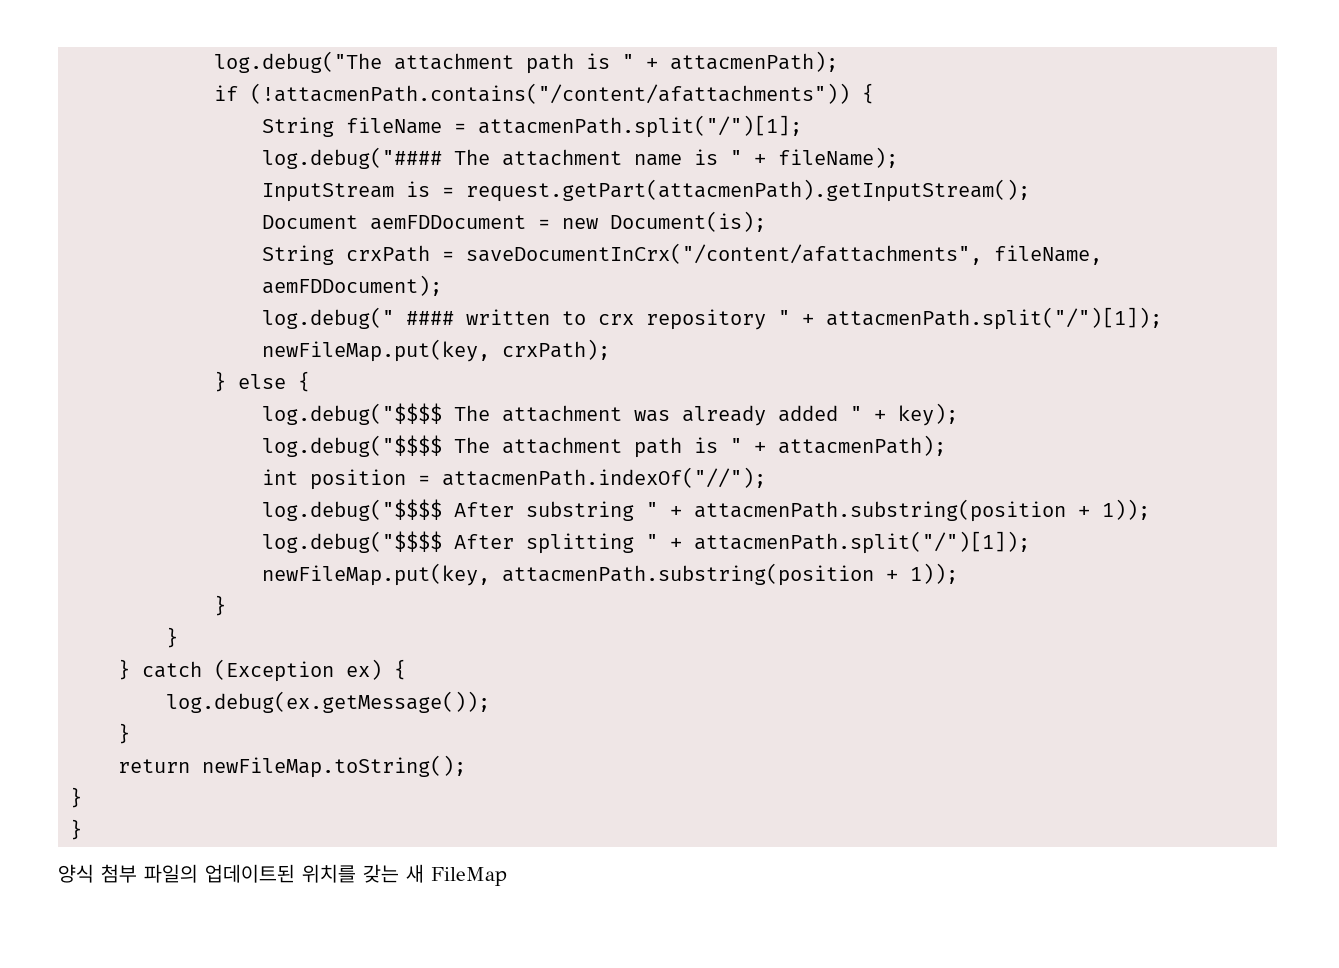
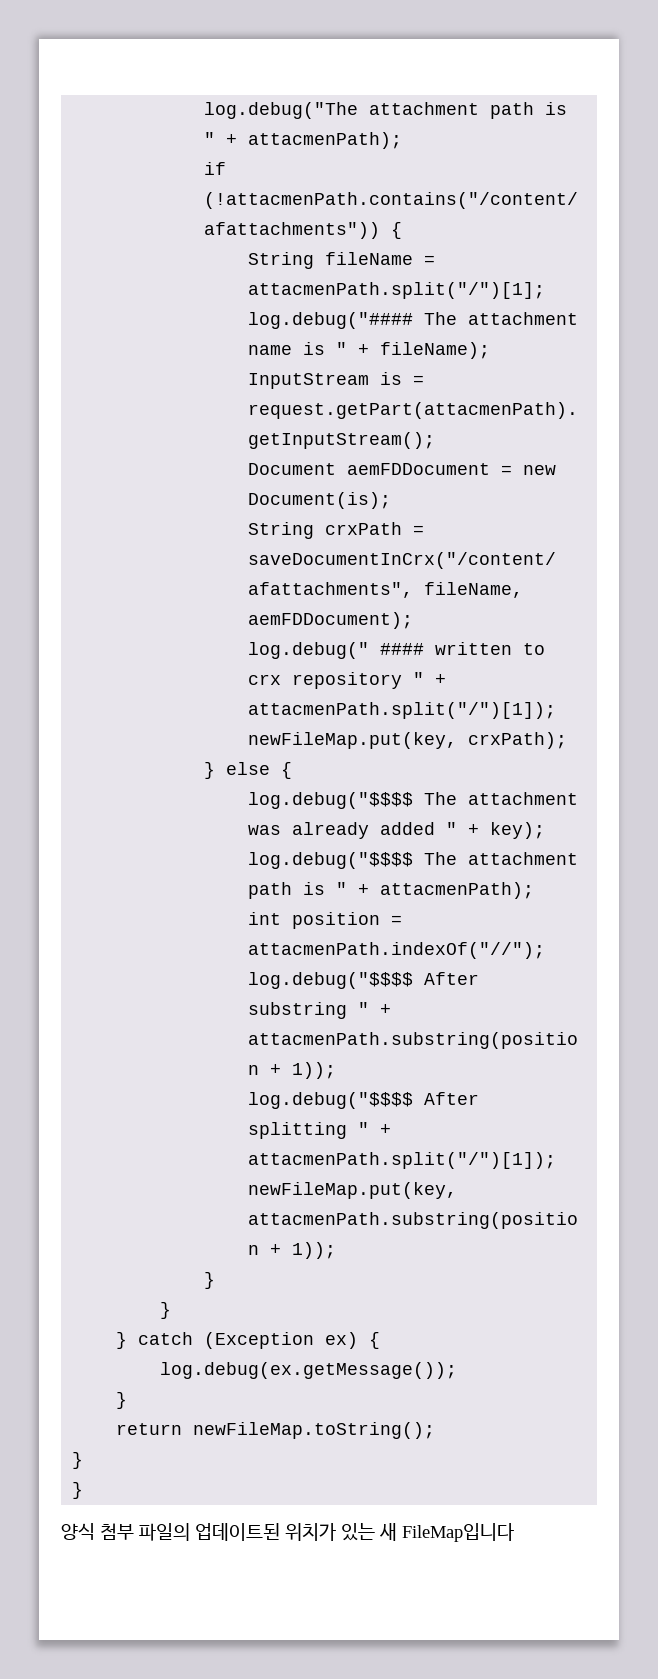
[302,864,507,886] 위치를 갖는 새 FileMap -> [285,1523,514,1542] 위치가 있는 새 FileMap입니다

